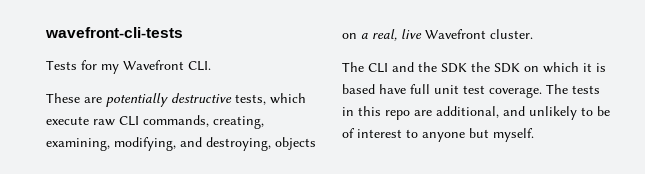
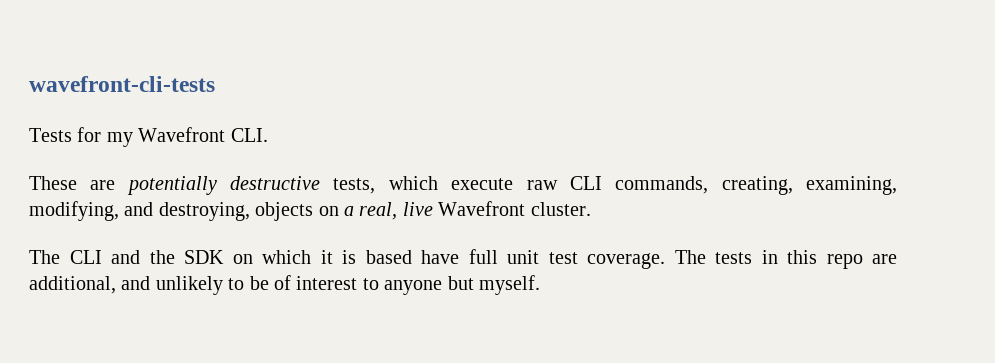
[471,62,520,73] the SDK -> (224, 257) none

